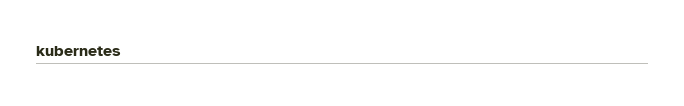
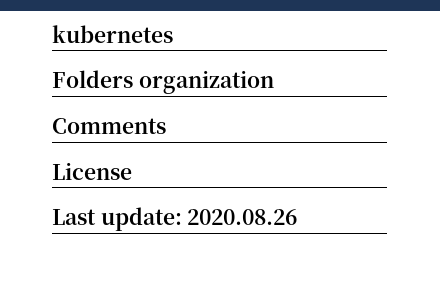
(121, 51) none -> [52,70,274,94] [52,118,166,134] [52,162,132,180] [52,207,298,231] // Folders organization // Comments // License // Last update: 2020.08.26

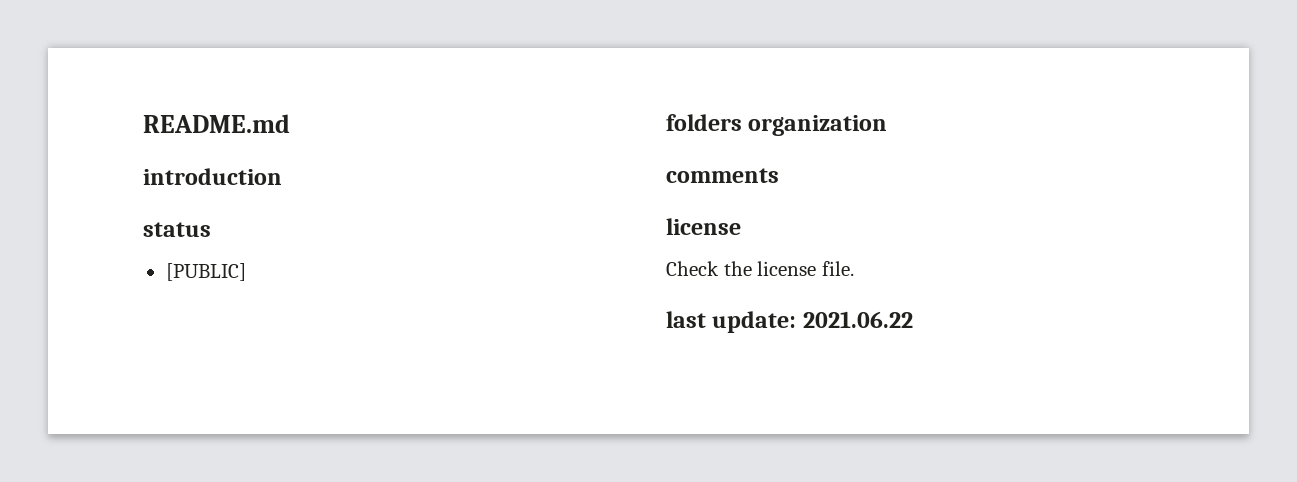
[52,25,173,43] [52,70,274,94] [52,118,166,134] [52,162,132,180] [52,207,298,231] kubernetes // Folders organization // Comments // License // Last update: 2020.08.26 -> [143,114,290,133] [143,168,282,185] [143,222,211,237] [165,263,246,281] [666,114,888,136] [666,168,779,183] [666,218,741,235] [666,261,854,276] [666,311,913,333] README.md // introduction // status // [PUBLIC] // folders organization // comments // license // Check the license file. // last update: 2021.06.22

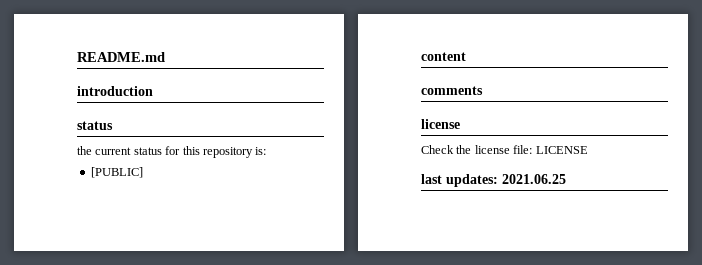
(211, 229) none -> [77,146,267,158] // the current status for this repository is:
[666,114,888,136] folders organization -> [421,52,466,61] content
[821,261,854,276] file. -> [513,145,588,154] file: LICENSE
[712,311,913,333] update: 2021.06.22 -> [446,174,566,187] updates: 2021.06.25

